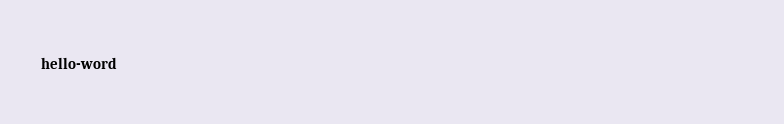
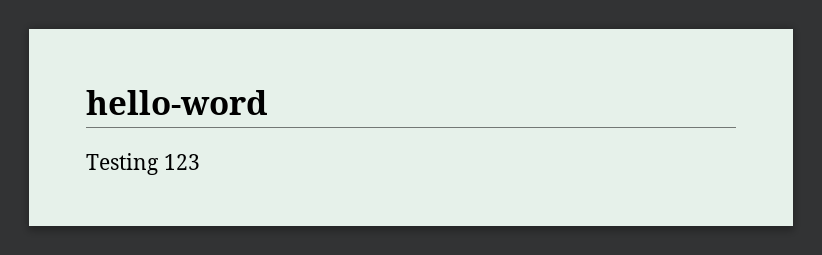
(117, 63) none -> [86,153,200,175] // Testing 123

